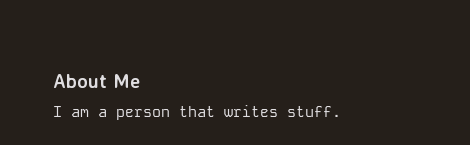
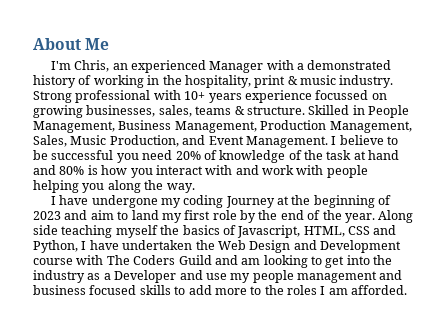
[53,105,341,120] I am a person that writes stuff. -> [50,60,392,73] [33,75,394,88] [33,90,387,103] [33,105,409,118] [33,120,412,133] [33,135,398,148] [33,150,400,163] [33,165,368,178] [33,180,195,193] [50,195,392,208] [33,210,414,223] [33,225,397,238] [33,240,401,253] [33,255,393,268] [33,270,403,283] [33,285,408,295] I'm Chris, an experienced Manager with a demonstrated history of working in the hospitality, print & music industry. Strong professional with 10+ years experience focussed on growing businesses, sales, teams & structure. Skilled in People Management, Business Management, Production Management, Sales, Music Production, and Event Management. I believe to be successful you need 20% of knowledge of the task at hand and 80% is how you interact with and work with people helping you along the way. // I have undergone my coding Journey at the beginning of 2023 and aim to land my first role by the end of the year. Along side teaching myself the basics of Javascript, HTML, CSS and Python, I have undertaken the Web Design and Development course with The Coders Guild and am looking to get into the industry as a Developer and use my people management and business focused skills to add more to the roles I am afforded.

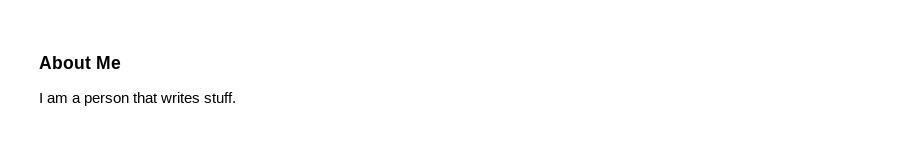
[50,60,392,73] [33,75,394,88] [33,90,387,103] [33,105,409,118] [33,120,412,133] [33,135,398,148] [33,150,400,163] [33,165,368,178] [33,180,195,193] [50,195,392,208] [33,210,414,223] [33,225,397,238] [33,240,401,253] [33,255,393,268] [33,270,403,283] [33,285,408,295] I'm Chris, an experienced Manager with a demonstrated history of working in the hospitality, print & music industry. Strong professional with 10+ years experience focussed on growing businesses, sales, teams & structure. Skilled in People Management, Business Management, Production Management, Sales, Music Production, and Event Management. I believe to be successful you need 20% of knowledge of the task at hand and 80% is how you interact with and work with people helping you along the way. // I have undergone my coding Journey at the beginning of 2023 and aim to land my first role by the end of the year. Along side teaching myself the basics of Javascript, HTML, CSS and Python, I have undertaken the Web Design and Development course with The Coders Guild and am looking to get into the industry as a Developer and use my people management and business focused skills to add more to the roles I am afforded. -> [39,92,237,106] I am a person that writes stuff.

